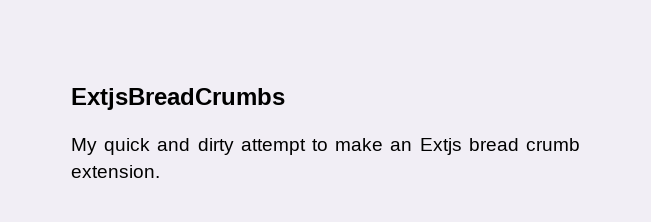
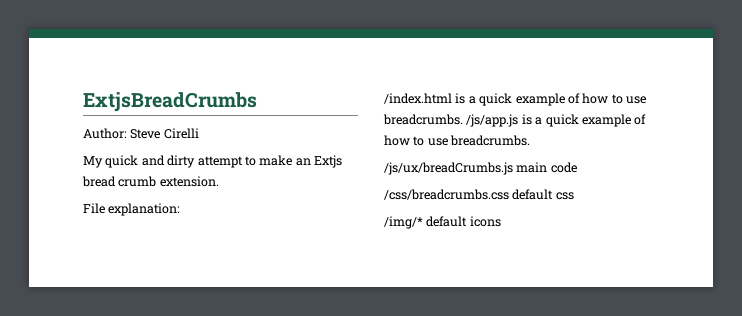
(285, 99) none -> [83,128,199,139] // Author: Steve Cirelli
(160, 171) none -> [83,203,181,216] [384,93,646,106] [383,114,647,127] [384,135,531,146] [384,162,577,175] [384,189,574,200] [384,216,501,229] // File explanation: // /index.html is a quick example of how to use breadcrumbs. /js/app.js is a quick example of how to use breadcrumbs. // /js/ux/breadCrumbs.js main code // /css/breadcrumbs.css default css // /img/* default icons

